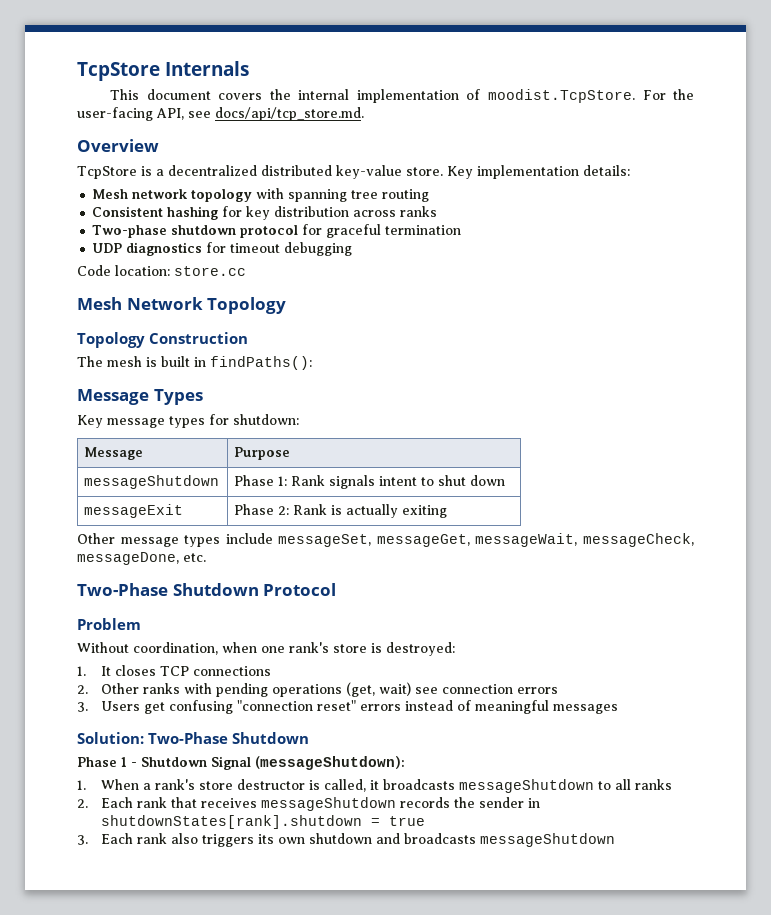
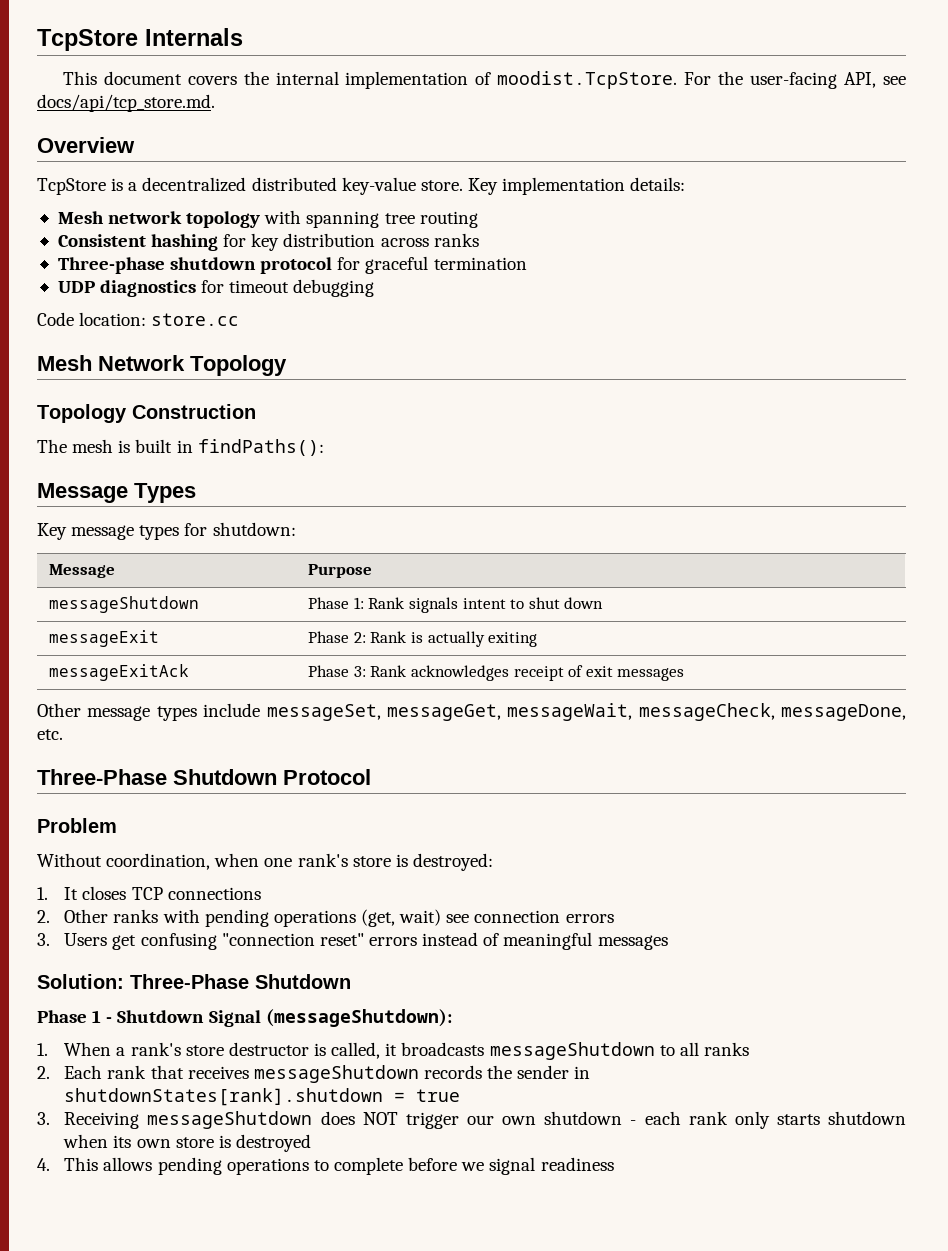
[92,225,168,238] Two-phase -> [57,257,165,274] Three-phase
(448, 511) none -> [49,664,190,681] [308,665,685,681] // messageExitAck | Phase 3: Rank acknowledges receipt of exit messages
[77,583,168,596] Two-Phase -> [37,769,167,785] Three-Phase
[148,732,229,744] Two-Phase -> [130,974,249,989] Three-Phase
[100,833,615,847] Each rank also triggers its own shutdown and broadcasts messageShutdown -> [64,1111,906,1129] [63,1134,312,1152] [37,1157,614,1175] Receiving messageShutdown does NOT trigger our own shutdown - each rank only starts shutdown when its own store is destroyed // 4. This allows pending operations to complete before we signal readiness

